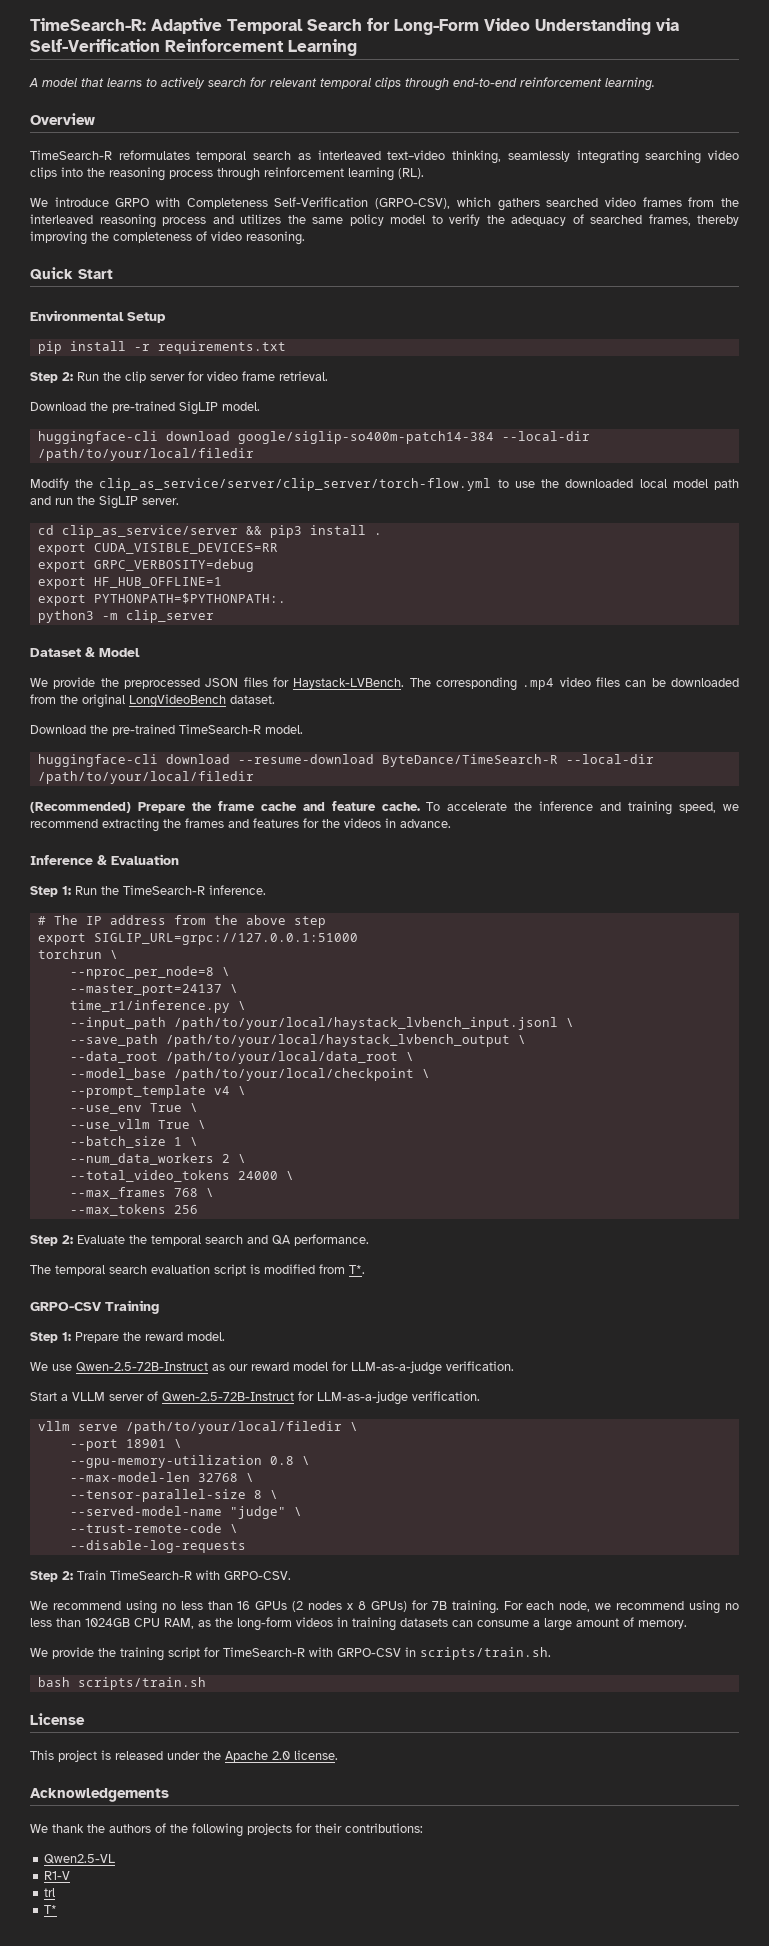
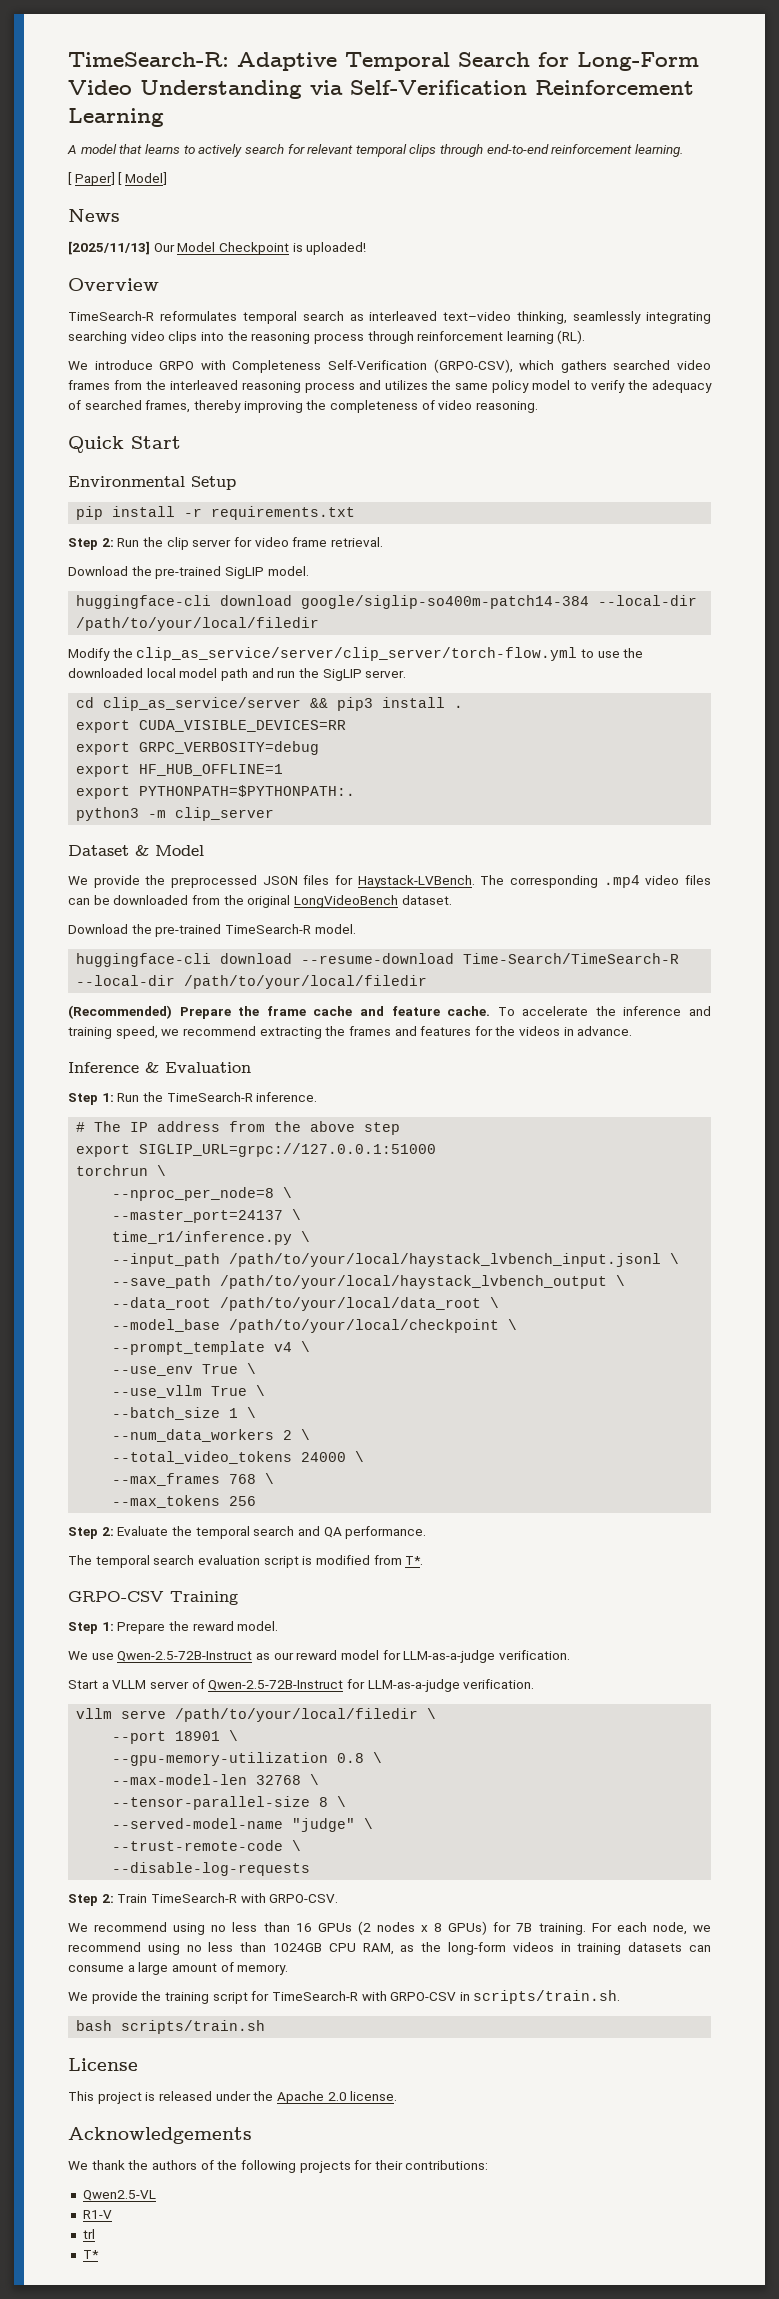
(655, 84) none -> [68,172,167,186] [68,209,120,222] [68,241,367,255] // [ Paper] [ Model] // News // [2025/11/13] Our Model Checkpoint is uploaded!
[381,754,558,767] ByteDance/TimeSearch-R -> [463,953,680,964] Time-Search/TimeSearch-R

